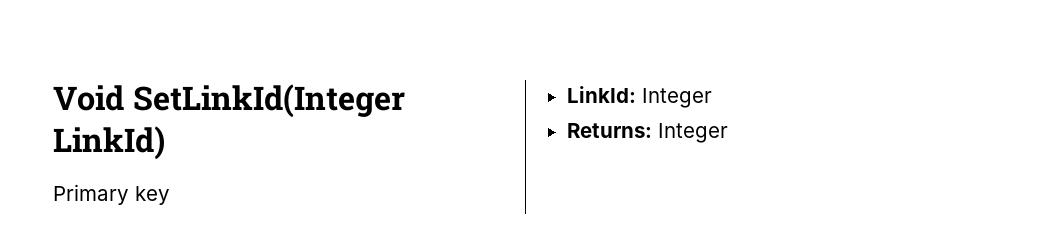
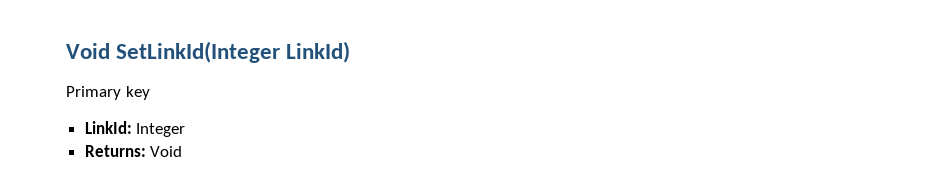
[657,123,728,143] Integer -> [150,146,183,157] Void

